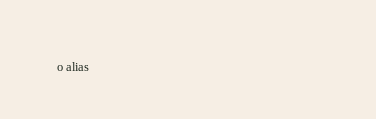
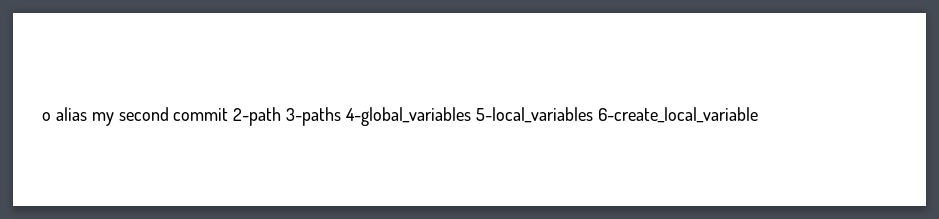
(90, 66) none -> [91,107,758,126] my second commit 2-path 3-paths 4-global_variables 5-local_variables 6-create_local_variable

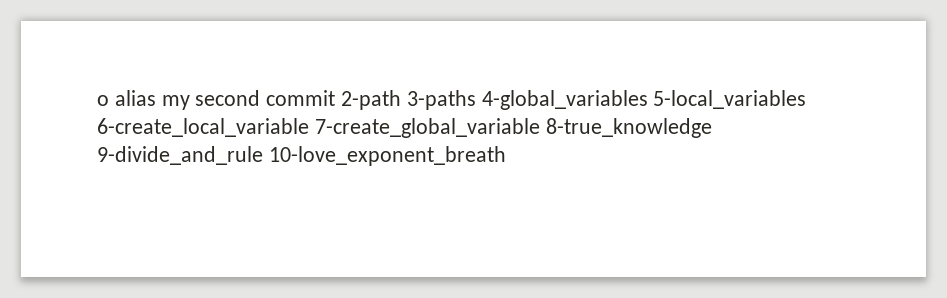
(758, 115) none -> [314,118,712,138] [97,146,506,166] 7-create_global_variable 8-true_knowledge 9-divide_and_rule 10-love_exponent_breath

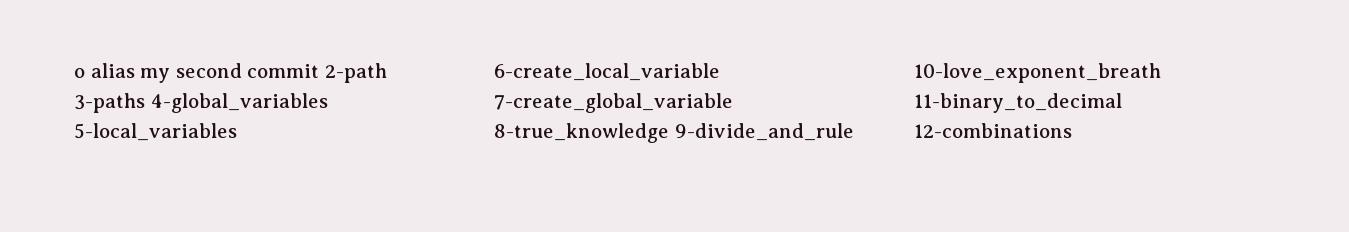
(506, 156) none -> [914,93,1122,113] [914,123,1072,138] 11-binary_to_decimal 12-combinations

